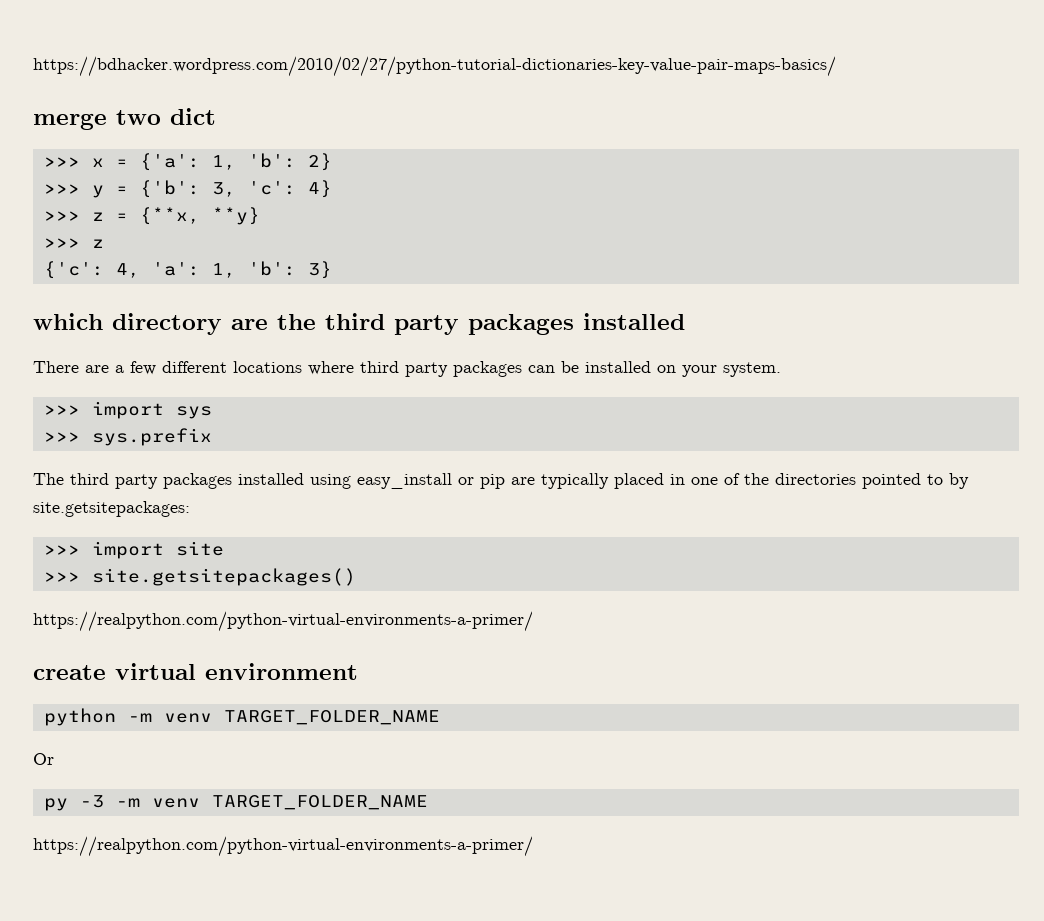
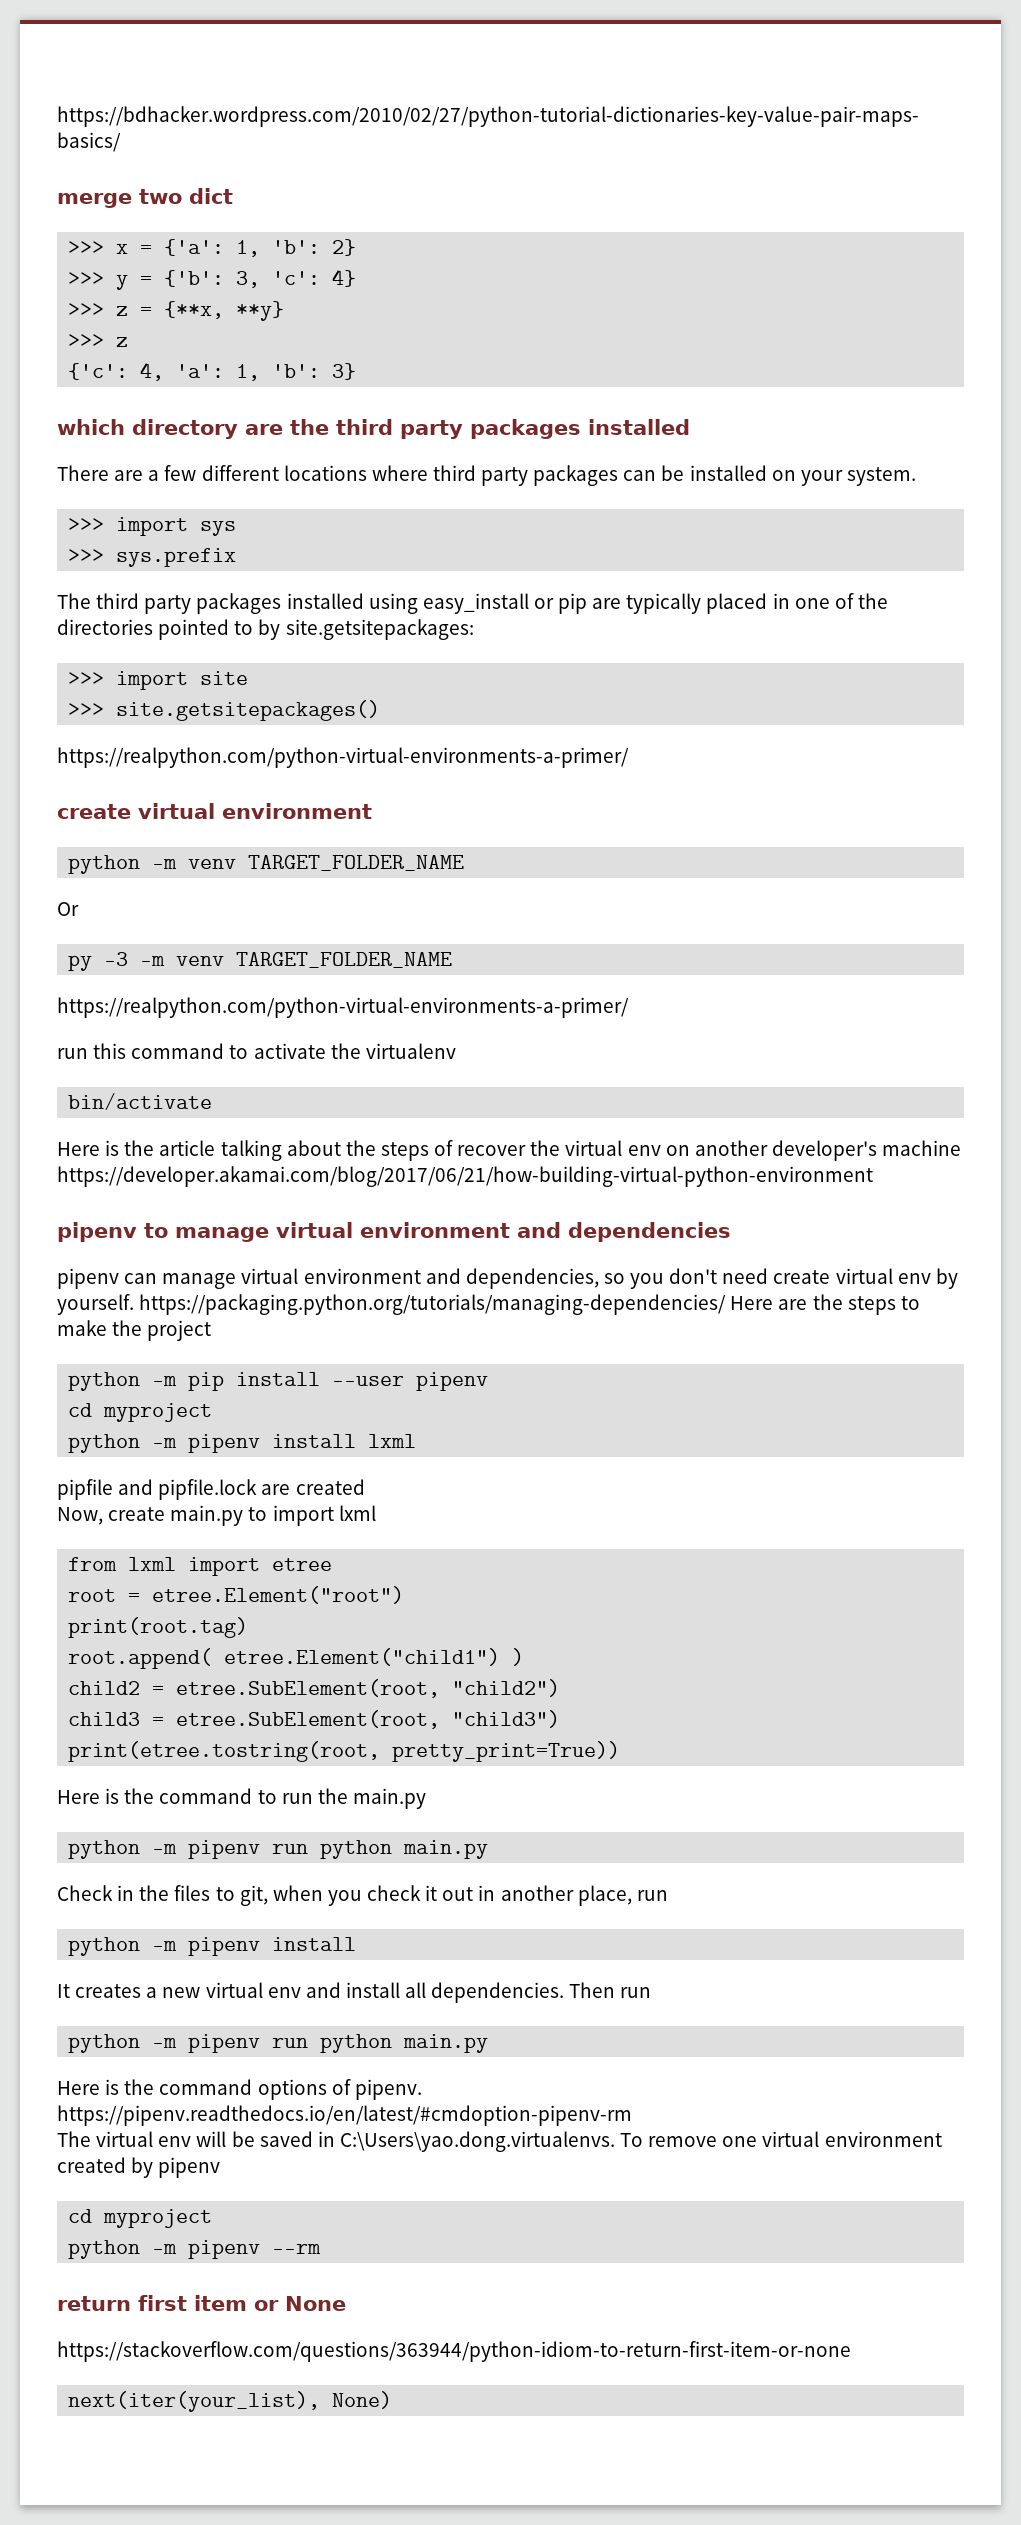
(533, 846) none -> [57,1043,456,1059] [68,1093,213,1110] [57,1140,962,1161] [57,1166,873,1187] [57,1222,731,1242] [57,1268,958,1289] [57,1294,920,1315] [57,1320,212,1341] [68,1372,489,1391] [68,1403,213,1422] [68,1434,417,1453] [57,1479,365,1500] [57,1505,376,1526] [68,1557,333,1576] [68,1586,405,1604] [68,1617,249,1638] [68,1648,525,1669] [68,1679,561,1698] [68,1710,561,1729] [68,1741,621,1762] [57,1788,426,1809] [68,1840,489,1859] [57,1885,668,1906] [68,1937,357,1956] [57,1982,652,2003] [68,2034,489,2053] [57,2079,422,2100] [57,2105,632,2126] [57,2131,942,2152] [57,2157,221,2178] [68,2209,213,2228] [68,2240,322,2259] [57,2295,346,2311] [57,2341,851,2362] [68,2391,393,2412] // run this command to activate the virtualenv // bin/activate // Here is the article talking about the steps of recover the virtual env on another developer's machine https://developer.akamai.com/blog/2017/06/21/how-building-virtual-python-environment // pipenv to manage virtual environment and dependencies // pipenv can manage virtual environment and dependencies, so you don't need create virtual env by yourself. https://packaging.python.org/tutorials/managing-dependencies/ Here are the steps to make the project // python -m pip install --user pipenv // cd myproject // python -m pipenv install lxml // pipfile and pipfile.lock are created // Now, create main.py to import lxml // from lxml import etree // root = etree.Element("root") // print(root.tag) // root.append( etree.Element("child1") ) // child2 = etree.SubElement(root, "child2") // child3 = etree.SubElement(root, "child3") // print(etree.tostring(root, pretty_print=True)) // Here is the command to run the main.py // python -m pipenv run python main.py // Check in the files to git, when you check it out in another place, run // python -m pipenv install // It creates a new virtual env and install all dependencies. Then run // python -m pipenv run python main.py // Here is the command options of pipenv. https://pipenv.readthedocs.io/en/latest/#cmdoption-pipenv-rm // The virtual env will be saved in C:\Users\yao.dong.virtualenvs. To remove one virtual environment created by pipenv // cd myproject // python -m pipenv --rm // return first item or None // https://stackoverflow.com/questions/363944/python-idiom-to-return-first-item-or-none // next(iter(your_list), None)

